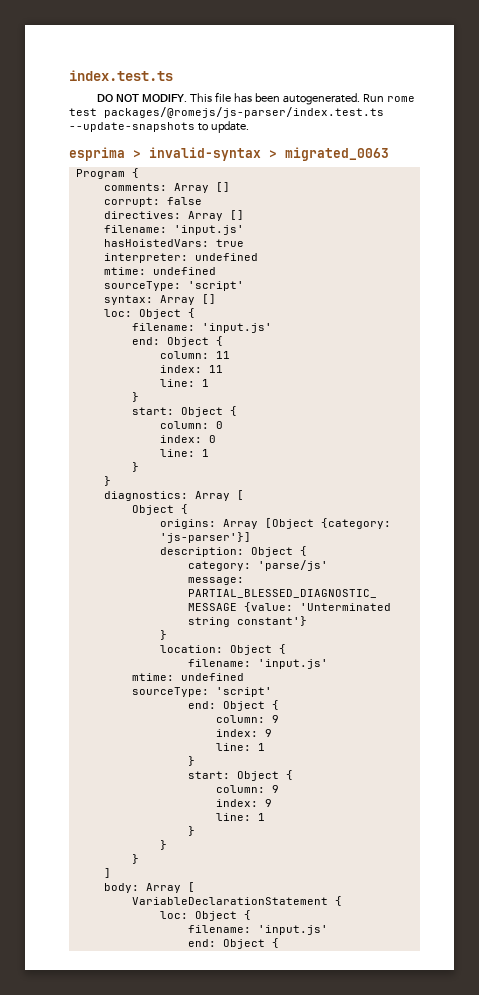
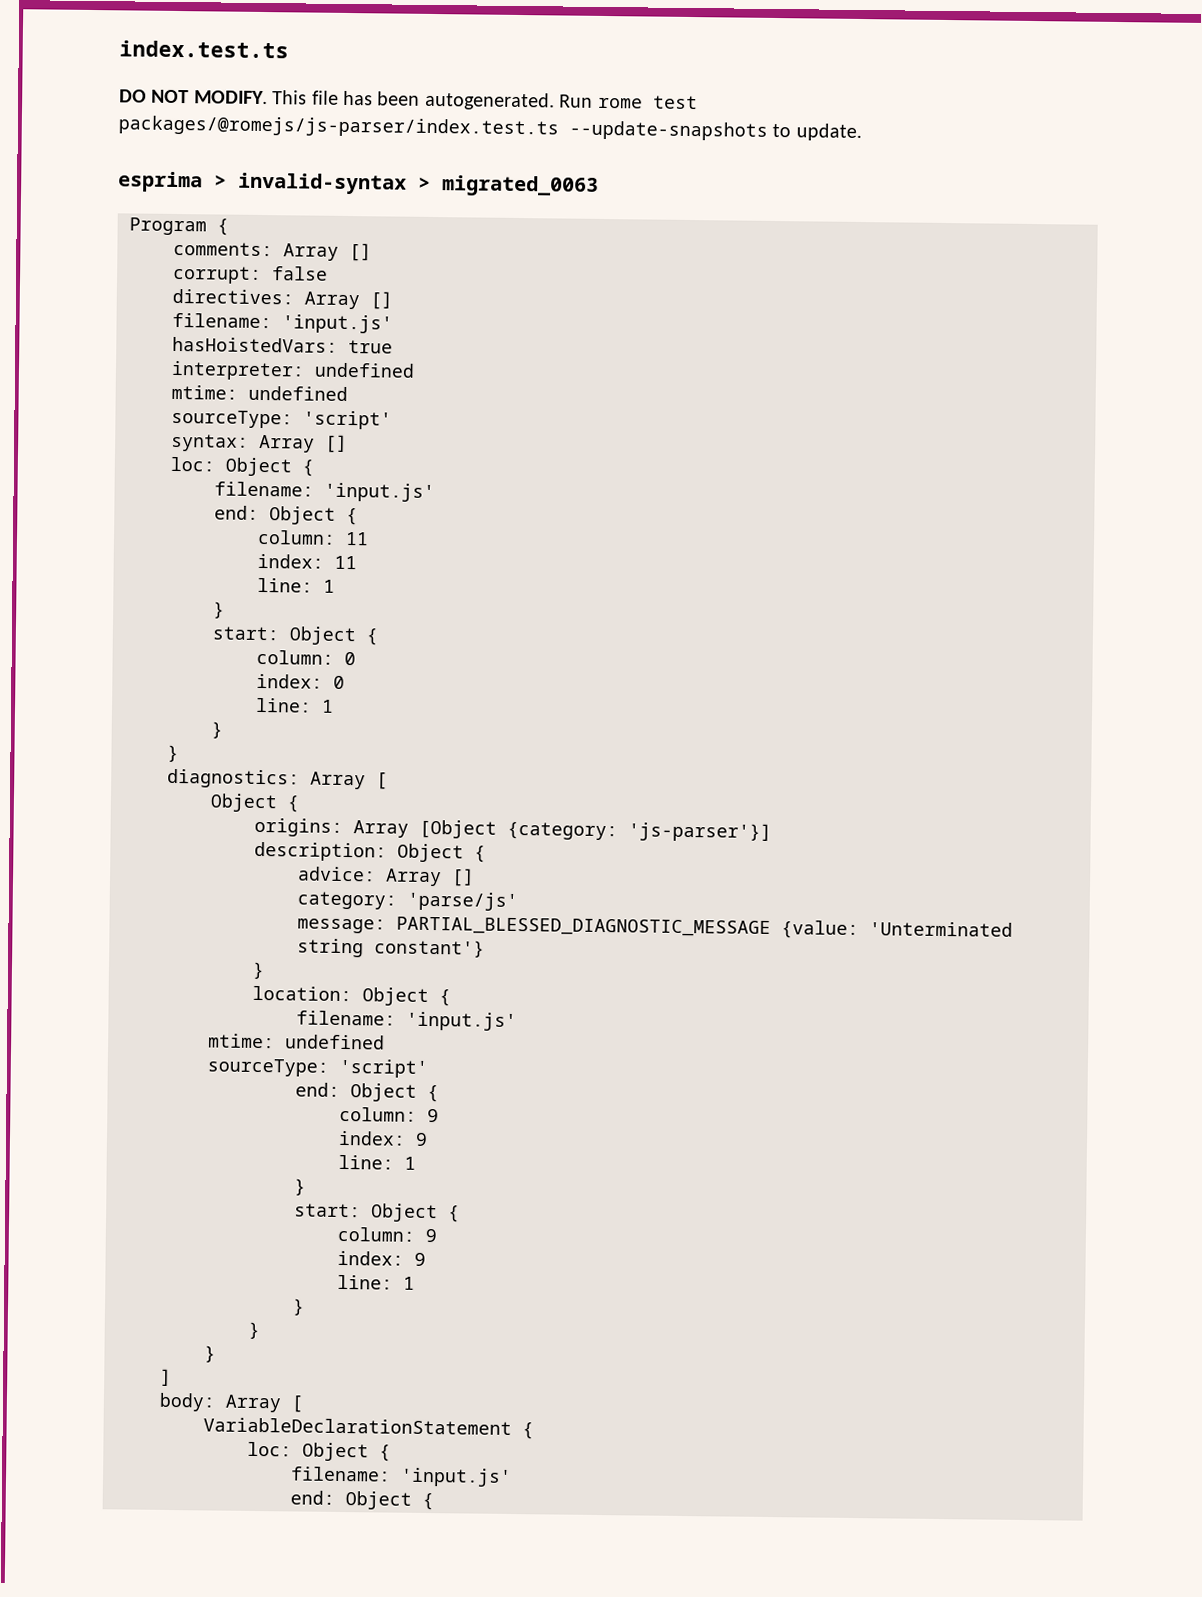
(307, 551) none -> [298,866,475,887] // advice: Array []

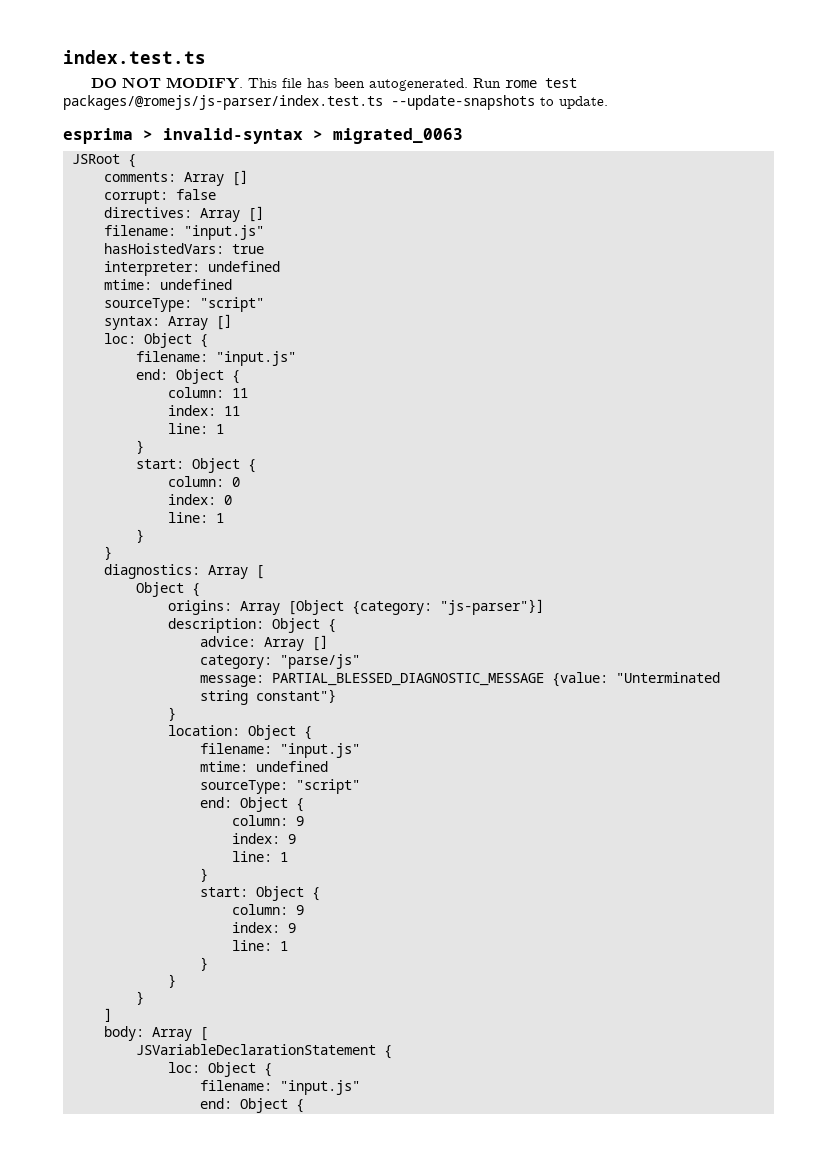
[129,217,207,236] Program -> [71,154,120,164] JSRoot
[282,314,393,334] 'input.js' -> [183,225,264,240] "input.js"
[303,410,392,430] 'script' -> [199,297,264,312] "script"
[324,482,435,503] 'input.js' -> [215,351,296,366] "input.js"
[628,822,772,842] 'js-parser'}] -> [439,599,544,615] "js-parser"}]
[407,891,518,912] 'parse/js' -> [279,654,360,669] "parse/js"
[869,921,1013,937] [297,938,485,958] 'Unterminated string constant'} -> [615,672,720,683] [199,689,336,705] "Unterminated string constant"}
[406,1011,517,1032] [208,1033,385,1050] [207,1058,428,1078] 'input.js' // mtime: undefined // sourceType: 'script' -> [279,743,360,758] [199,761,328,772] [199,779,360,794] "input.js" // mtime: undefined // sourceType: "script"
[203,1417,512,1435] VariableDeclarationStatement -> [135,1044,376,1055] JSVariableDeclarationStatement
[400,1467,512,1487] 'input.js' -> [279,1080,360,1095] "input.js"

